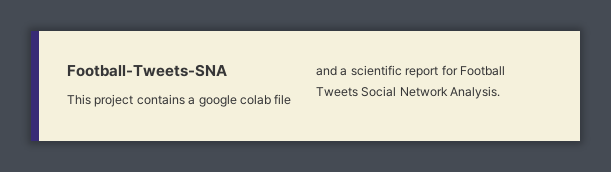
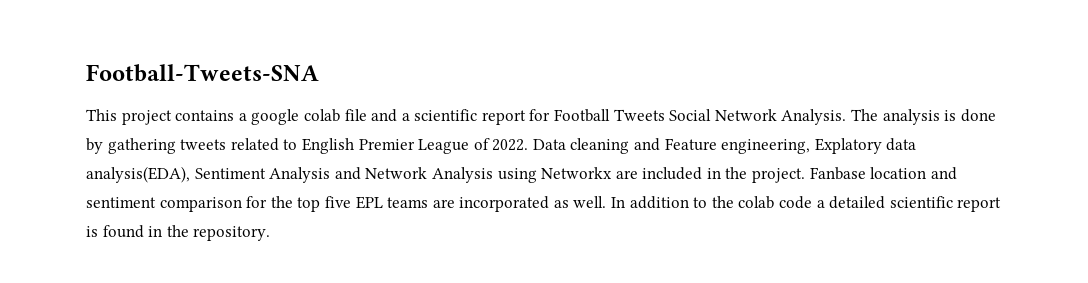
(501, 92) none -> [851,109,996,125] [86,138,917,154] [86,166,957,183] [86,196,1002,212] [86,225,271,241] The analysis is done by gathering tweets related to English Premier League of 2022. Data cleaning and Feature engineering, Explatory data analysis(EDA), Sentiment Analysis and Network Analysis using Networkx are included in the project. Fanbase location and sentiment comparison for the top five EPL teams are incorporated as well. In addition to the colab code a detailed scientific report is found in the repository.

